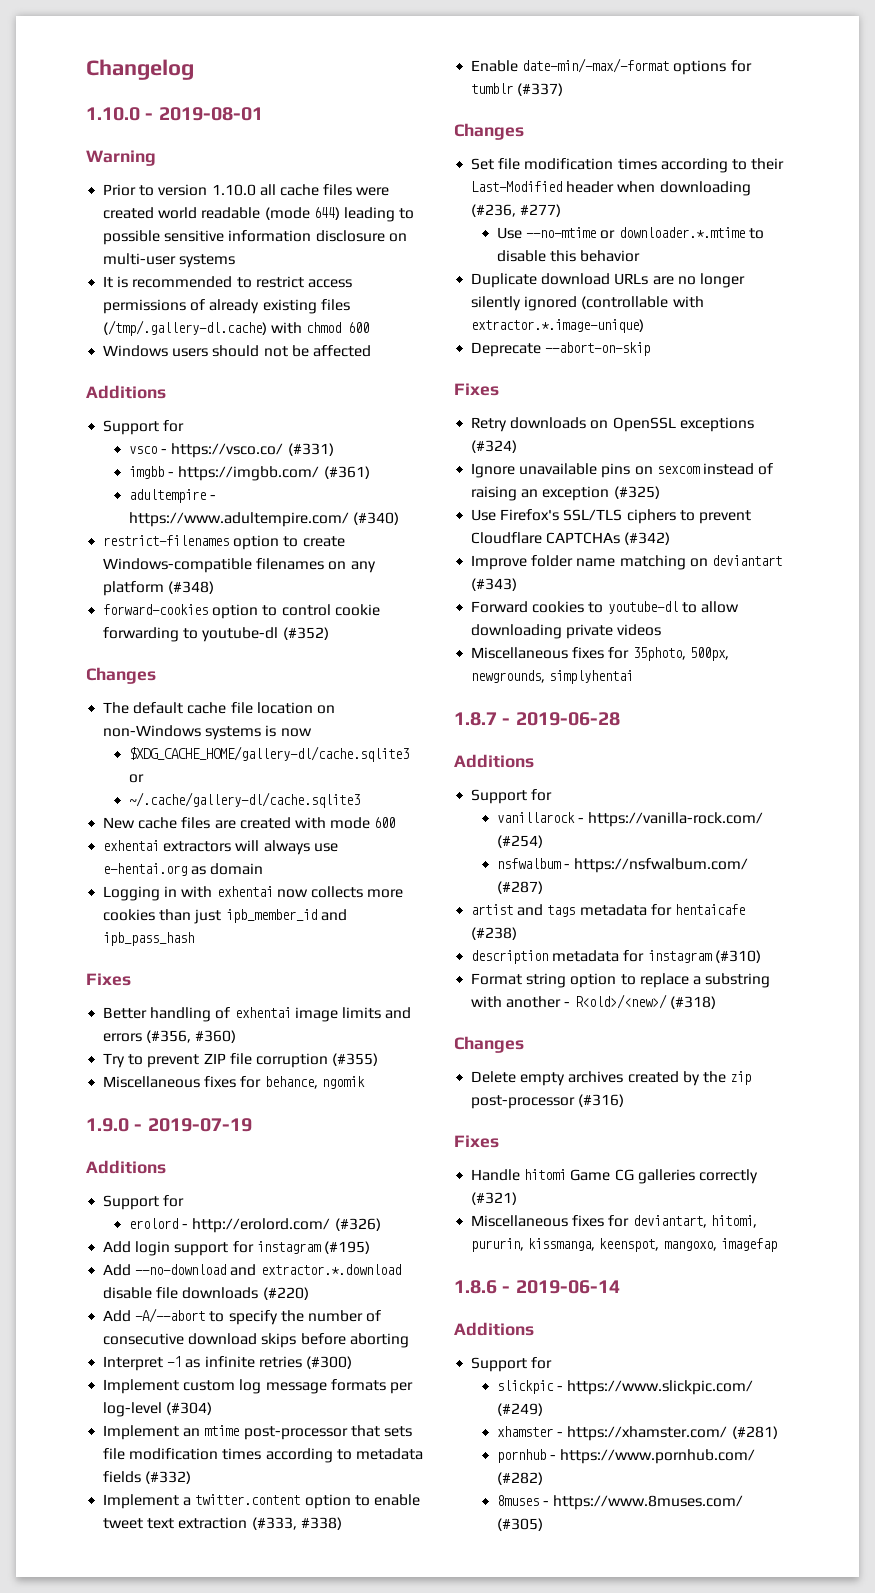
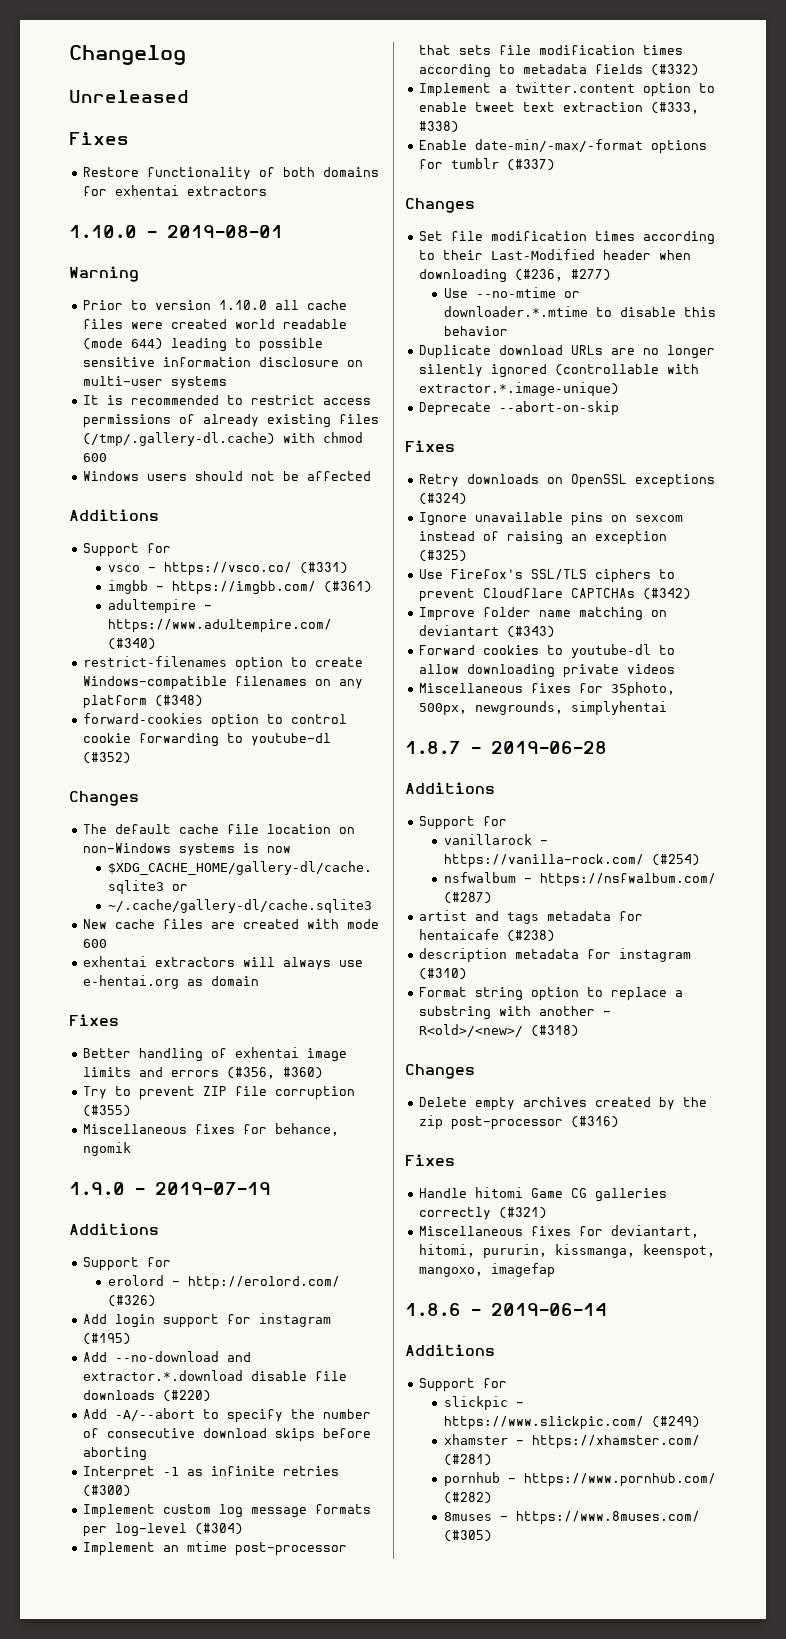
(194, 69) none -> [69,90,189,103] [69,132,129,145] [82,167,379,180] [82,185,267,196] // Unreleased // Fixes // Restore functionality of both domains for exhentai extractors
[103,886,404,901] [103,909,347,924] [103,932,195,946] // Logging in with exhentai now collects more cookies than just ipb_member_id and ipb_pass_hash -> (259, 981) none

